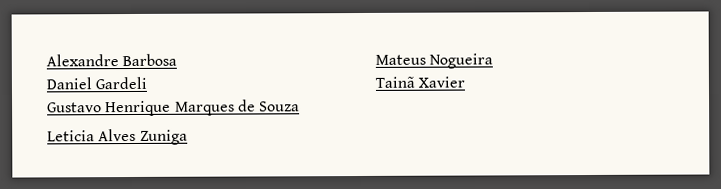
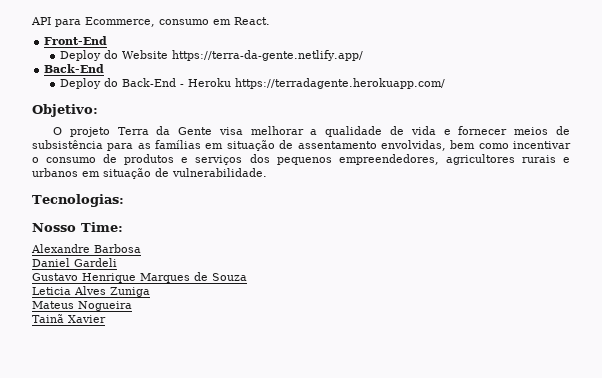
(46, 60) none -> [31,17,270,27] [44,36,108,45] [60,50,364,61] [44,64,105,73] [60,78,446,89] [32,104,98,117] [52,126,571,137] [32,140,571,151] [32,154,570,165] [32,168,267,179] [32,194,124,207] [32,222,123,232] API para Ecommerce, consumo em React. // Front-End // Deploy do Website https://terra-da-gente.netlify.app/ // Back-End // Deploy do Back-End - Heroku https://terradagente.herokuapp.com/ // Objetivo: // O projeto Terra da Gente visa melhorar a qualidade de vida e fornecer meios de subsistência para as famílias em situação de assentamento envolvidas, bem como incentivar o consumo de produtos e serviços dos pequenos empreendedores, agricultores rurais e urbanos em situação de vulnerabilidade. // Tecnologias: // Nosso Time: //

